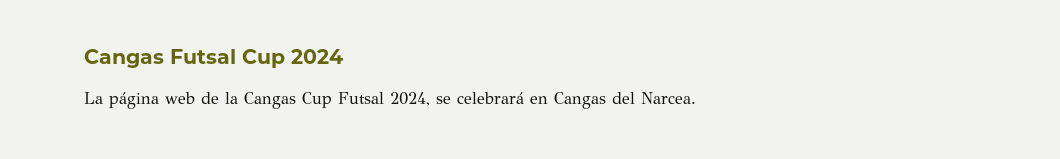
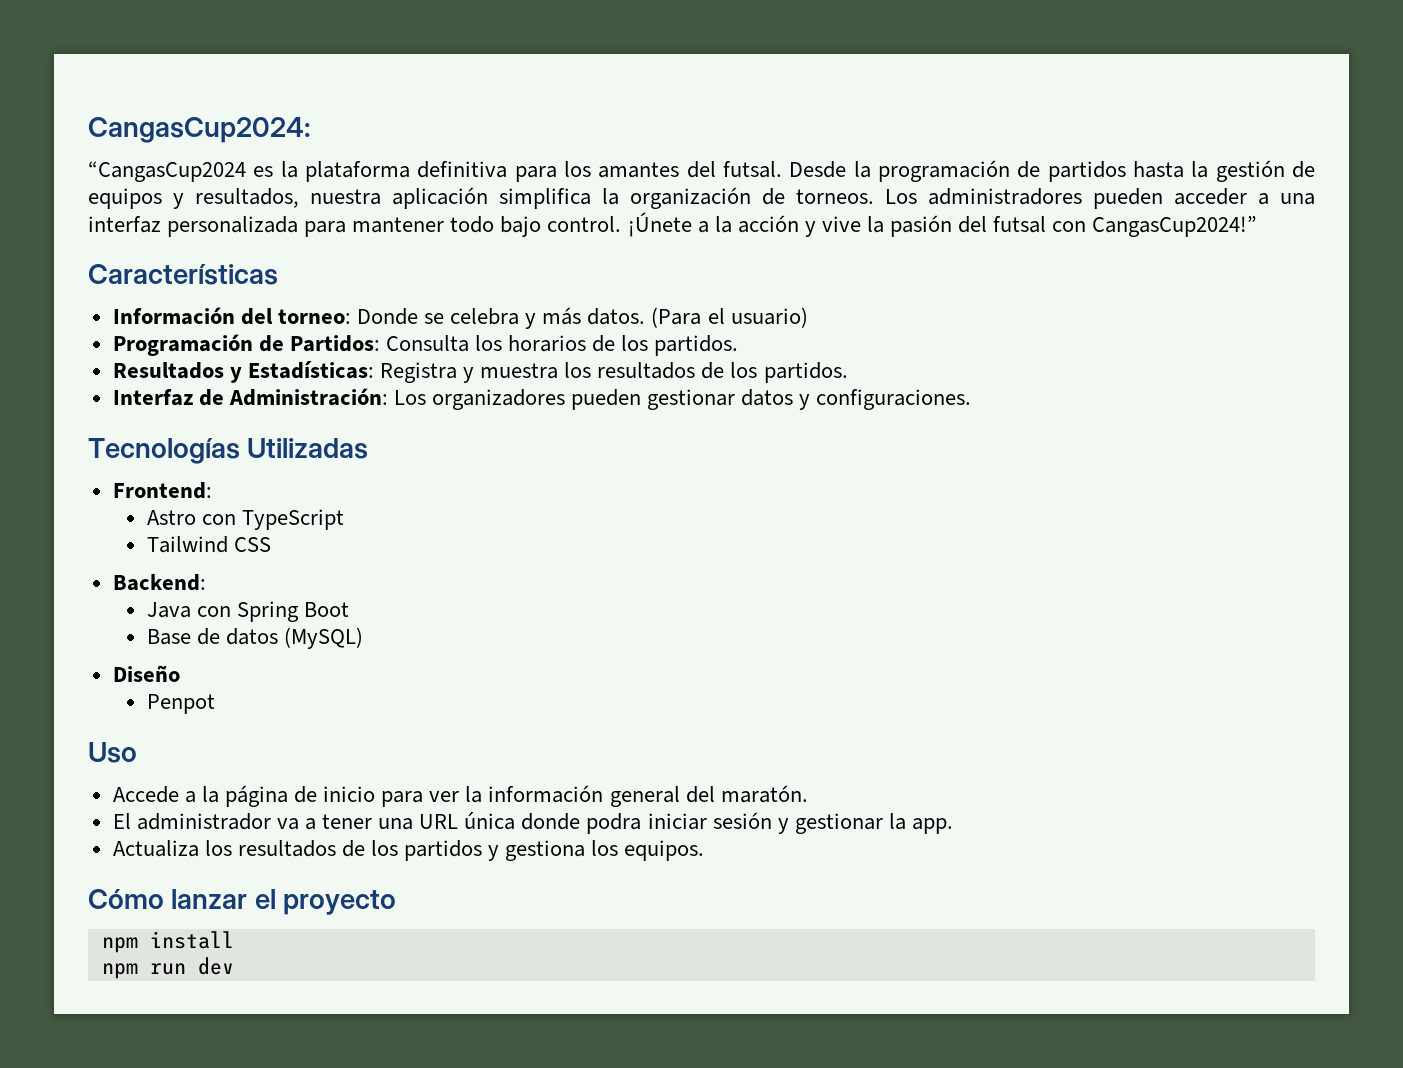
[84,49,343,68] [84,92,696,109] Cangas Futsal Cup 2024 // La página web de la Cangas Cup Futsal 2024, se celebrará en Cangas del Narcea. -> [88,117,311,143] [88,160,1315,182] [88,187,1315,209] [88,212,1258,237] [88,264,278,285] [112,307,808,329] [112,334,739,356] [112,361,848,383] [112,388,972,410] [88,438,369,464] [112,482,212,499] [147,509,345,530] [147,536,272,553] [112,574,206,591] [147,601,350,622] [147,627,364,649] [112,665,180,682] [147,694,216,714] [88,742,137,763] [112,785,808,807] [112,812,953,834] [112,840,705,861] [88,889,397,915] [101,931,234,953] [101,957,234,979] CangasCup2024: // “CangasCup2024 es la plataforma definitiva para los amantes del futsal. Desde la programación de partidos hasta la gestión de equipos y resultados, nuestra aplicación simplifica la organización de torneos. Los administradores pueden acceder a una interfaz personalizada para mantener todo bajo control. ¡Únete a la acción y vive la pasión del futsal con CangasCup2024!” // Características // Información del torneo: Donde se celebra y más datos. (Para el usuario) // Programación de Partidos: Consulta los horarios de los partidos. // Resultados y Estadísticas: Registra y muestra los resultados de los partidos. // Interfaz de Administración: Los organizadores pueden gestionar datos y configuraciones. // Tecnologías Utilizadas // Frontend: // Astro con TypeScript // Tailwind CSS // Backend: // Java con Spring Boot // Base de datos (MySQL) // Diseño // Penpot // Uso // Accede a la página de inicio para ver la información general del maratón. // El administrador va a tener una URL única donde podra iniciar sesión y gestionar la app. // Actualiza los resultados de los partidos y gestiona los equipos. // Cómo lanzar el proyecto // npm install // npm run dev

